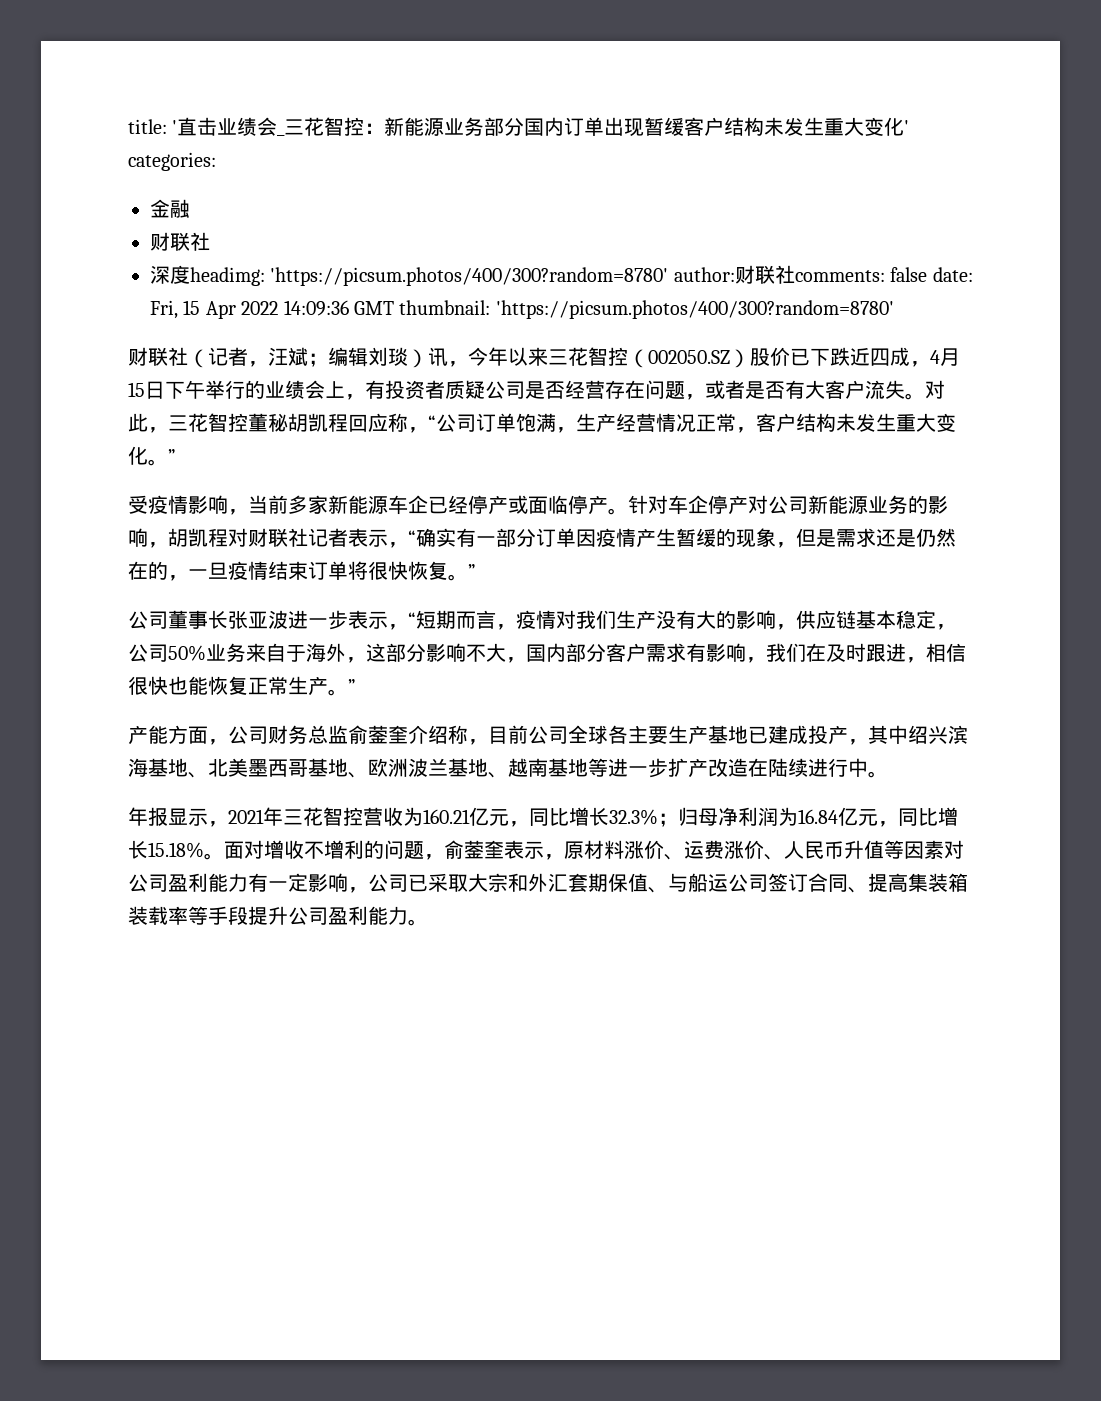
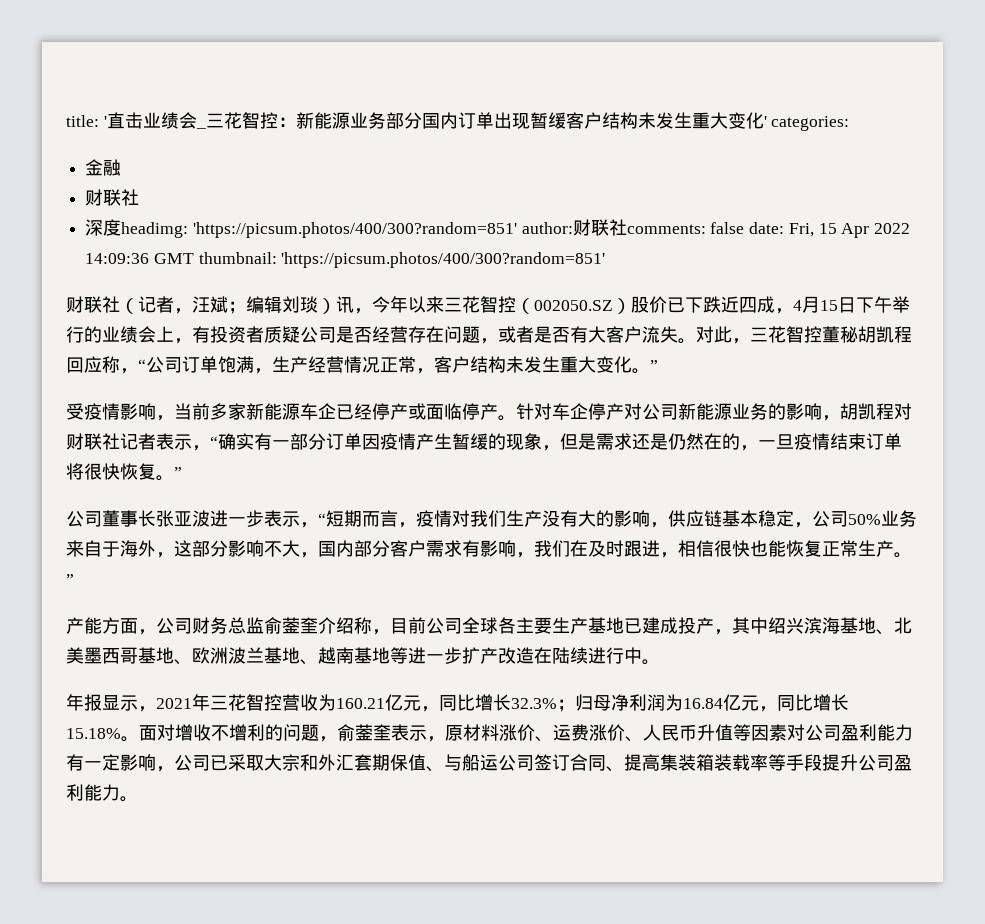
[270,267,669,286] 'https://picsum.photos/400/300?random=8780' -> [192,222,517,238] 'https://picsum.photos/400/300?random=851'
[495,300,894,319] 'https://picsum.photos/400/300?random=8780' -> [281,252,606,268] 'https://picsum.photos/400/300?random=851'

